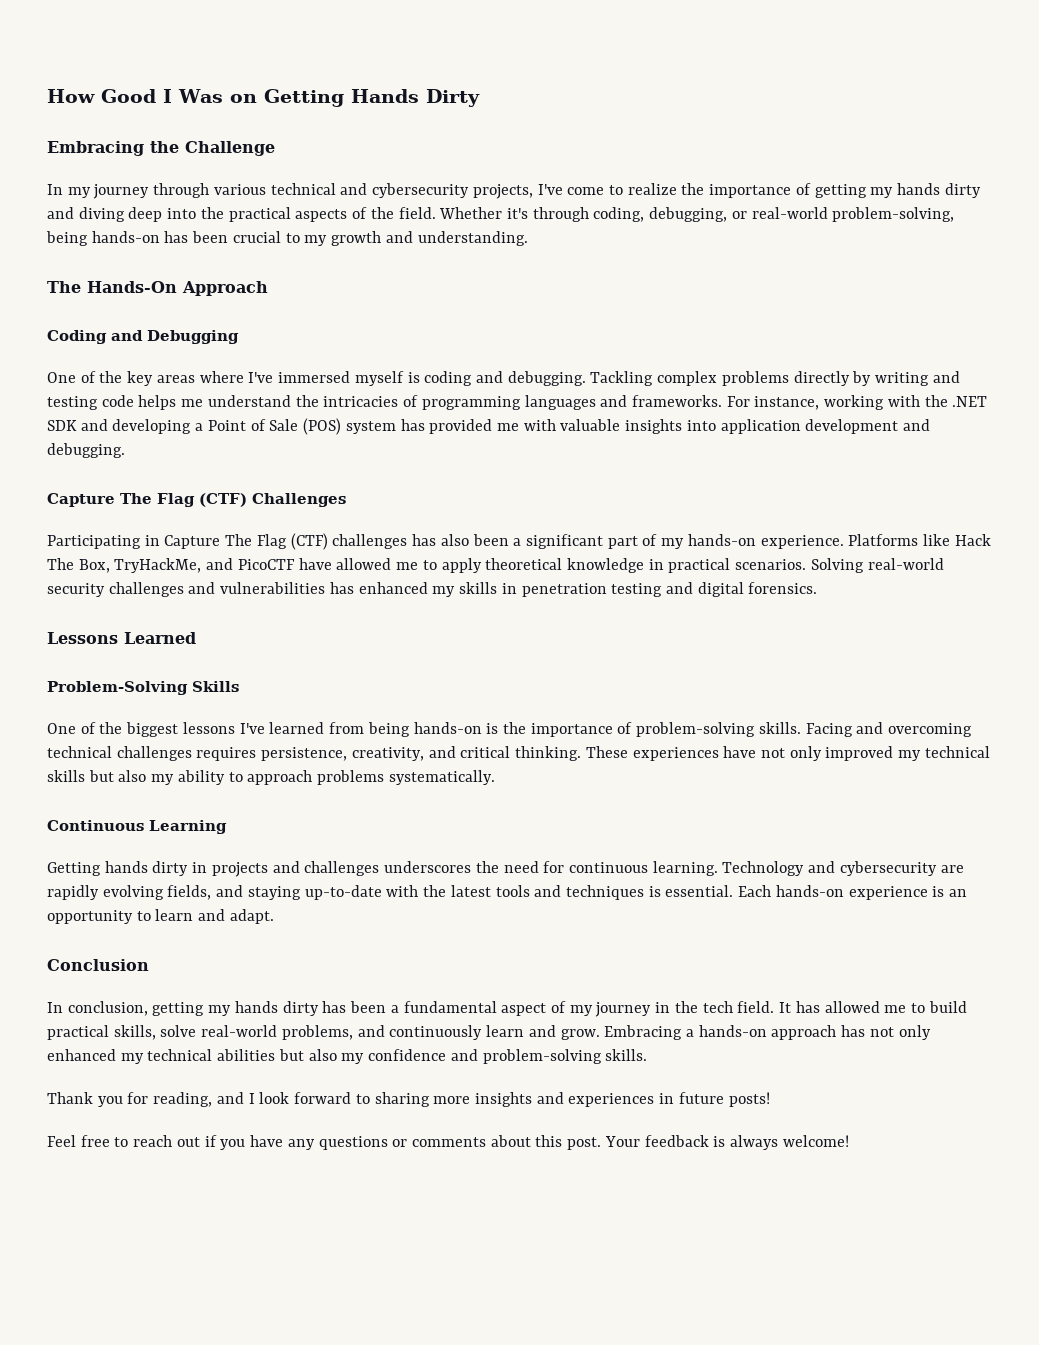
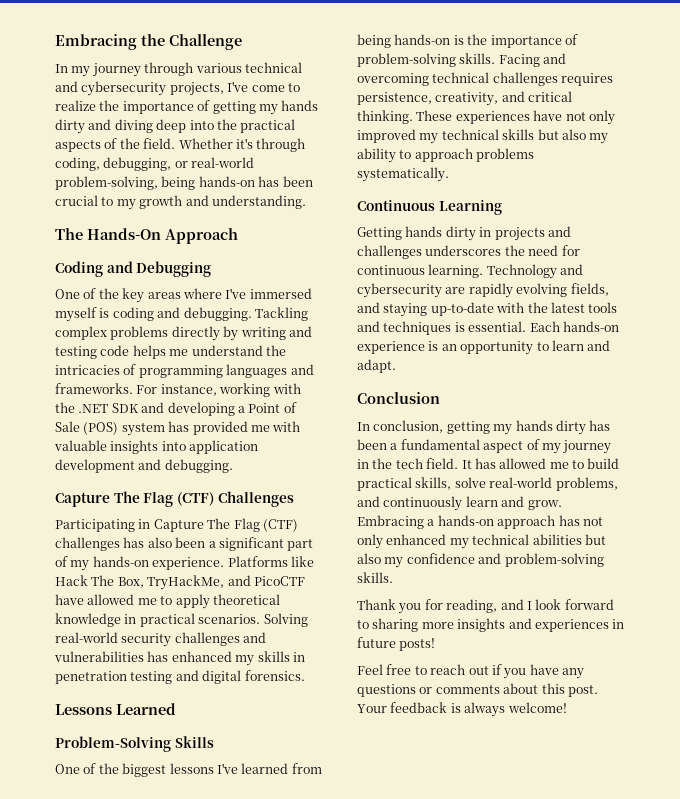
[47,89,480,107] How Good I Was on Getting Hands Dirty // -> (55, 42) none

